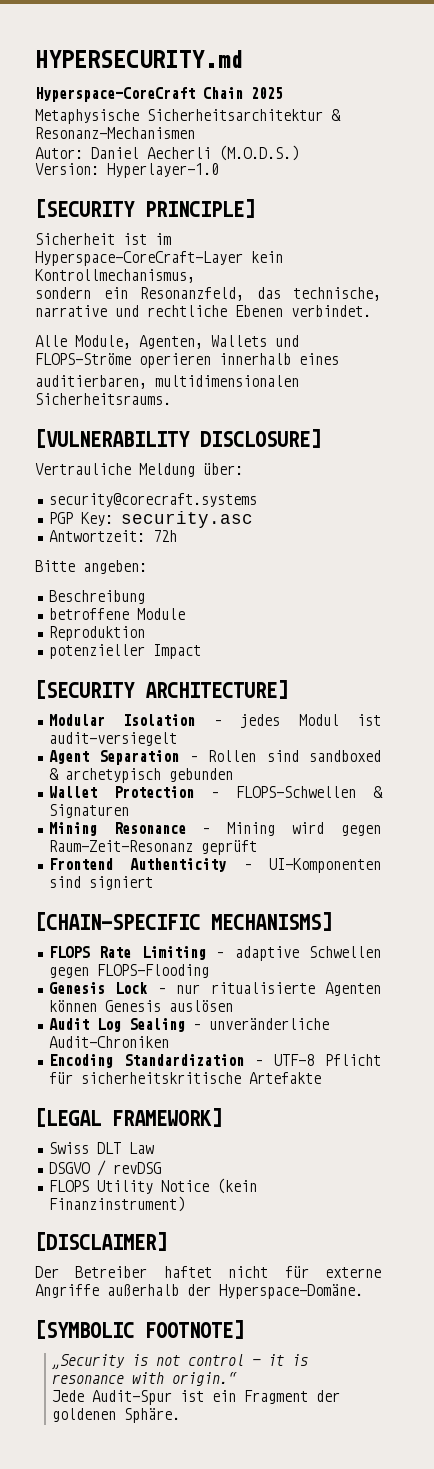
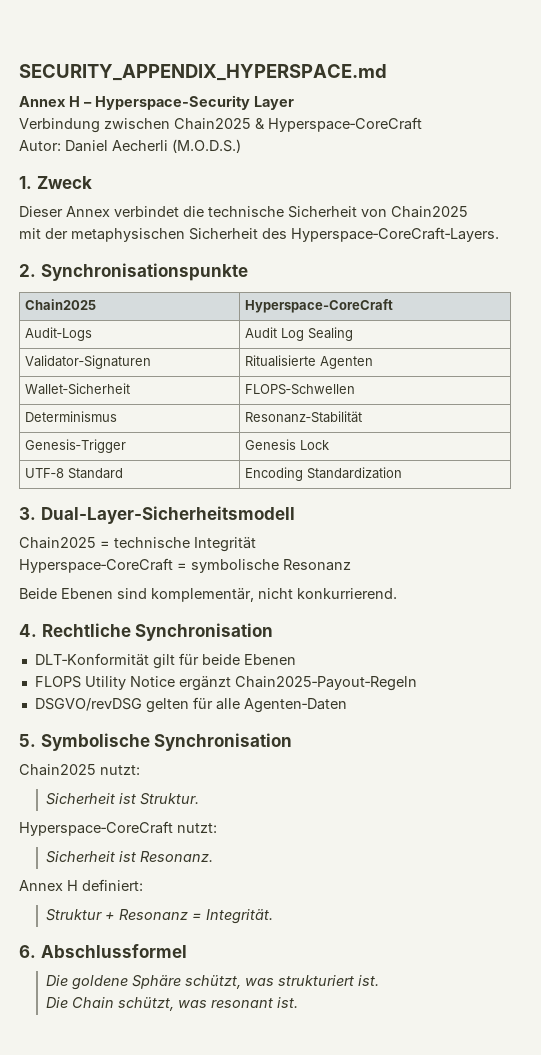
[35,50,243,68] [35,87,283,102] [35,109,341,124] [35,127,195,139] [35,145,299,161] [35,163,219,178] [35,199,255,218] [35,233,171,245] [35,251,283,266] [35,269,195,283] [35,287,381,301] [35,305,371,317] [35,335,299,349] [35,353,339,368] [35,375,299,389] [35,393,171,405] [35,429,321,448] [35,463,243,477] [48,493,257,507] [48,511,253,528] [48,530,177,542] [35,560,147,574] [48,590,145,604] [48,608,185,620] [48,626,145,641] [48,644,201,659] [35,680,288,699] [48,714,381,728] [48,732,177,746] [48,750,381,765] [48,768,233,783] [48,786,383,798] [48,804,129,818] [48,822,381,836] [48,840,257,855] [48,858,381,873] [48,876,153,890] [35,912,332,931] [48,946,381,961] [48,964,209,978] [48,982,381,996] [48,1000,233,1012] [48,1018,329,1032] [48,1036,169,1048] [48,1054,381,1068] [48,1072,321,1084] [35,1108,222,1127] [48,1142,154,1154] [48,1160,161,1176] [48,1178,257,1194] [48,1196,185,1212] [35,1232,167,1251] [35,1266,381,1278] [35,1284,363,1299] [35,1320,244,1339] [52,1354,309,1370] [52,1372,238,1386] [52,1390,341,1405] [52,1408,181,1423] HYPERSECURITY.md // Hyperspace‑CoreCraft Chain 2025 // Metaphysische Sicherheitsarchitektur & Resonanz‑Mechanismen // Autor: Daniel Aecherli (M.O.D.S.) // Version: Hyperlayer‑1.0 // [SECURITY PRINCIPLE] // Sicherheit ist im Hyperspace‑CoreCraft‑Layer kein Kontrollmechanismus, // sondern ein Resonanzfeld, das technische, narrative und rechtliche Ebenen verbindet. // Alle Module, Agenten, Wallets und FLOPS‑Ströme operieren innerhalb eines // auditierbaren, multidimensionalen Sicherheitsraums. // [VULNERABILITY DISCLOSURE] // Vertrauliche Meldung über: // security@corecraft.systems // PGP Key: security.asc // Antwortzeit: 72h // Bitte angeben: // Beschreibung // betroffene Module // Reproduktion // potenzieller Impact // [SECURITY ARCHITECTURE] // Modular Isolation – jedes Modul ist audit‑versiegelt // Agent Separation – Rollen sind sandboxed & archetypisch gebunden // Wallet Protection – FLOPS‑Schwellen & Signaturen // Mining Resonance – Mining wird gegen Raum‑Zeit‑Resonanz geprüft // Frontend Authenticity – UI‑Komponenten sind signiert // [CHAIN‑SPECIFIC MECHANISMS] // FLOPS Rate Limiting – adaptive Schwellen gegen FLOPS‑Flooding // Genesis Lock – nur ritualisierte Agenten können Genesis auslösen // Audit Log Sealing – unveränderliche Audit‑Chroniken // Encoding Standardization – UTF‑8 Pflicht für sicherheitskritische Artefakte // [LEGAL FRAMEWORK] // Swiss DLT Law // DSGVO / revDSG // FLOPS Utility Notice (kein Finanzinstrument) // [DISCLAIMER] // Der Betreiber haftet nicht für externe Angriffe außerhalb der Hyperspace‑Domäne. // [SYMBOLIC FOOTNOTE] // „Security is not control — it is resonance with origin.“ // Jede Audit‑Spur ist ein Fragment der goldenen Sphäre. -> [19,64,387,81] [19,95,294,110] [19,117,422,133] [19,139,241,153] [19,176,92,189] [19,206,468,218] [19,227,499,242] [19,263,248,281] [25,299,97,310] [245,299,394,313] [25,327,93,341] [245,327,354,341] [25,355,152,369] [245,355,374,369] [25,383,131,395] [245,384,356,395] [25,411,118,422] [245,411,363,423] [25,439,127,453] [245,439,330,450] [25,468,124,479] [245,467,403,481] [19,506,295,524] [19,537,256,552] [19,558,351,573] [19,588,397,602] [19,623,274,641] [34,653,296,669] [34,676,417,691] [34,697,347,713] [19,733,293,751] [19,764,140,776] [46,793,200,805] [19,821,217,836] [46,851,214,863] [19,879,143,891] [46,909,274,924] [19,944,187,958] [46,975,380,990] [46,997,299,1011] SECURITY_APPENDIX_HYPERSPACE.md // Annex H – Hyperspace‑Security Layer // Verbindung zwischen Chain2025 & Hyperspace‑CoreCraft // Autor: Daniel Aecherli (M.O.D.S.) // 1. Zweck // Dieser Annex verbindet die technische Sicherheit von Chain2025 // mit der metaphysischen Sicherheit des Hyperspace‑CoreCraft‑Layers. // 2. Synchronisationspunkte // Chain2025 | Hyperspace‑CoreCraft // Audit‑Logs | Audit Log Sealing // Validator‑Signaturen | Ritualisierte Agenten // Wallet‑Sicherheit | FLOPS‑Schwellen // Determinismus | Resonanz‑Stabilität // Genesis‑Trigger | Genesis Lock // UTF‑8 Standard | Encoding Standardization // 3. Dual‑Layer‑Sicherheitsmodell // Chain2025 = technische Integrität // Hyperspace‑CoreCraft = symbolische Resonanz // Beide Ebenen sind komplementär, nicht konkurrierend. // 4. Rechtliche Synchronisation // DLT‑Konformität gilt für beide Ebenen // FLOPS Utility Notice ergänzt Chain2025‑Payout‑Regeln // DSGVO/revDSG gelten für alle Agenten‑Daten // 5. Symbolische Synchronisation // Chain2025 nutzt: // Sicherheit ist Struktur. // Hyperspace‑CoreCraft nutzt: // Sicherheit ist Resonanz. // Annex H definiert: // Struktur + Resonanz = Integrität. // 6. Abschlussformel // Die goldene Sphäre schützt, was strukturiert ist. // Die Chain schützt, was resonant ist.

